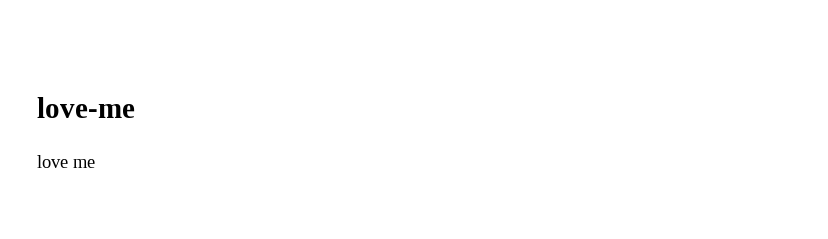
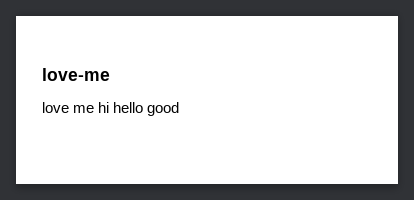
(95, 163) none -> [98,102,180,116] hi hello good

